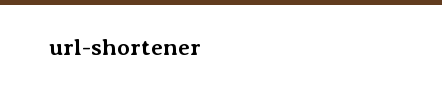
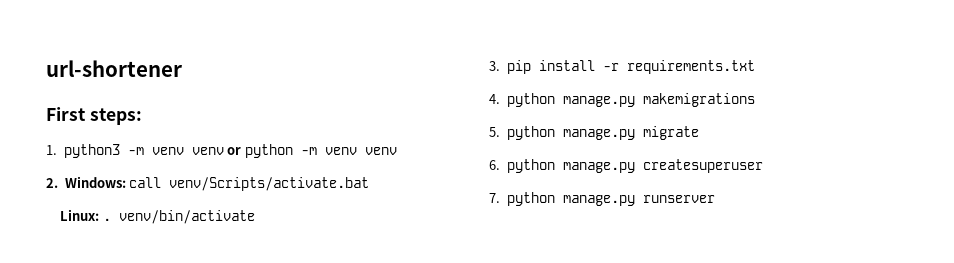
(201, 47) none -> [46,107,142,125] [46,144,397,158] [46,176,370,191] [60,209,255,224] [489,60,755,74] [489,93,755,107] [489,126,699,140] [489,159,763,173] [489,192,715,206] // First steps: // 1. python3 -m venv venv or python -m venv venv // 2. Windows: call venv/Scripts/activate.bat // Linux: . venv/bin/activate // 3. pip install -r requirements.txt // 4. python manage.py makemigrations // 5. python manage.py migrate // 6. python manage.py createsuperuser // 7. python manage.py runserver

